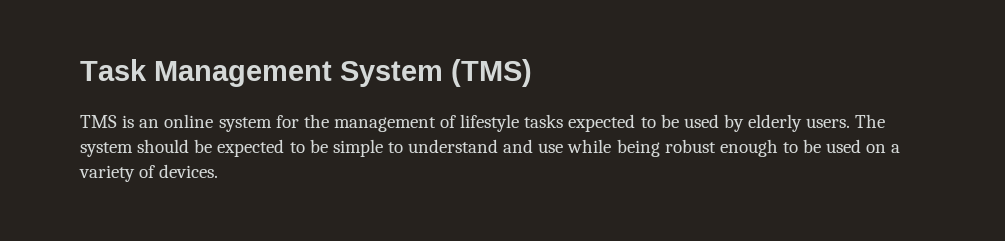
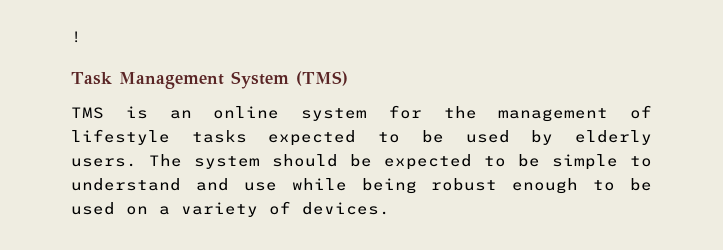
(80, 70) none -> [71,31,82,43] ! //

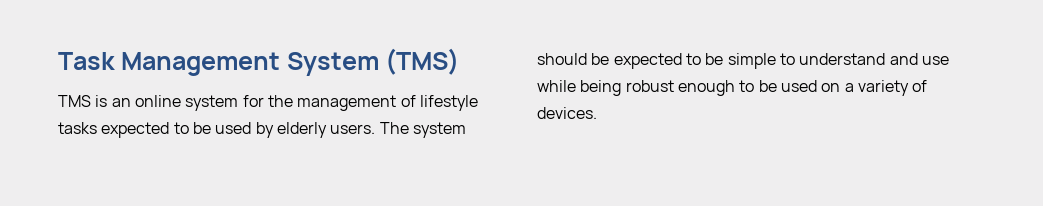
[71,31,82,43] ! // -> (58, 61) none

